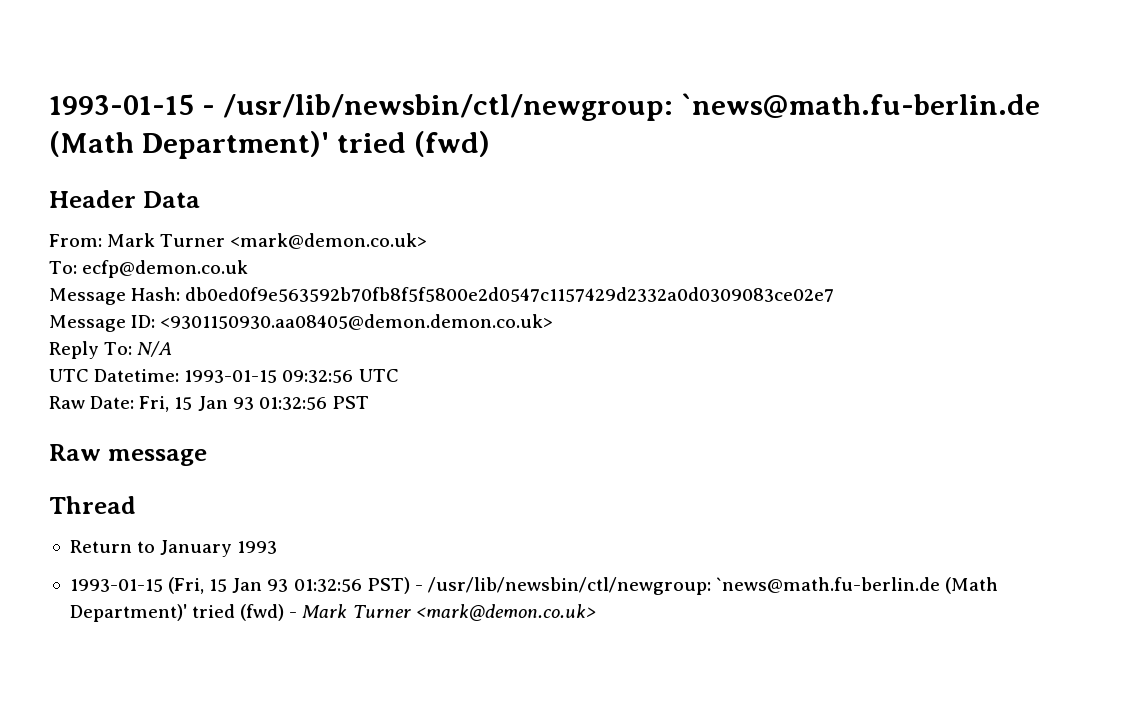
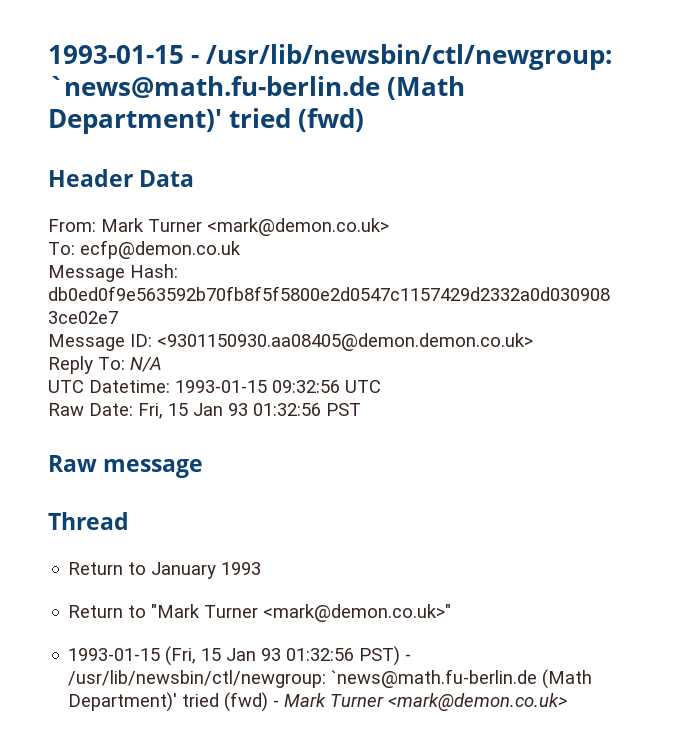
(278, 547) none -> [68,604,452,622] // Return to "Mark Turner <mark@demon.co.uk>"

